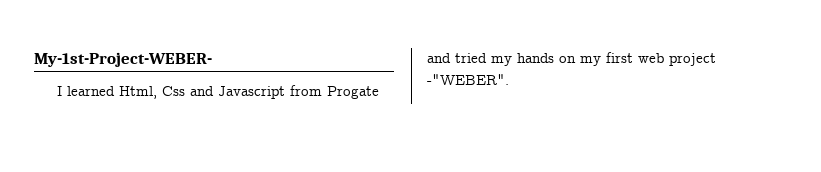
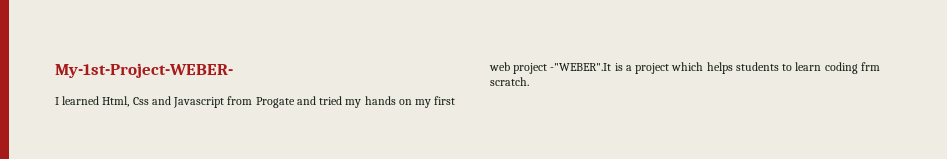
[427,74,509,85] -"WEBER". -> [550,62,880,74] [490,77,529,86] -"WEBER".It is a project which helps students to learn coding frm scratch.

